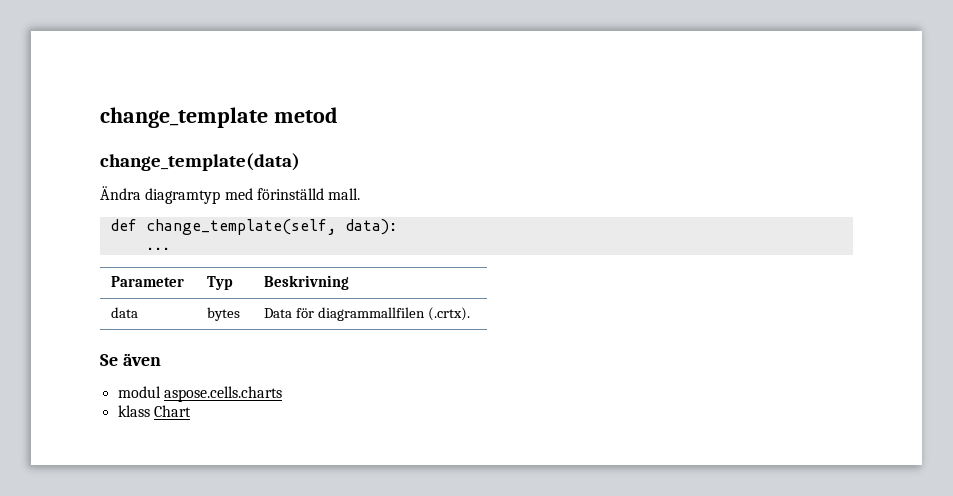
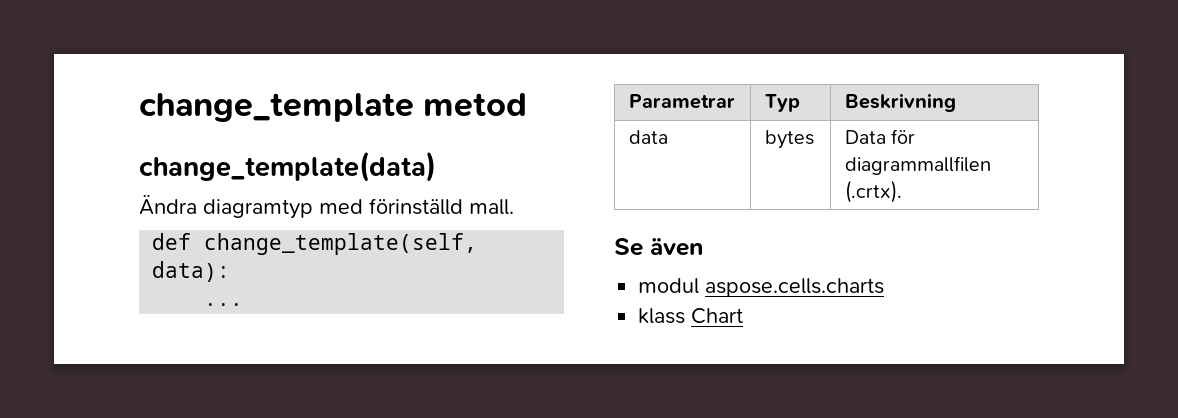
[111,276,185,287] Parameter -> [628,94,735,109] Parametrar

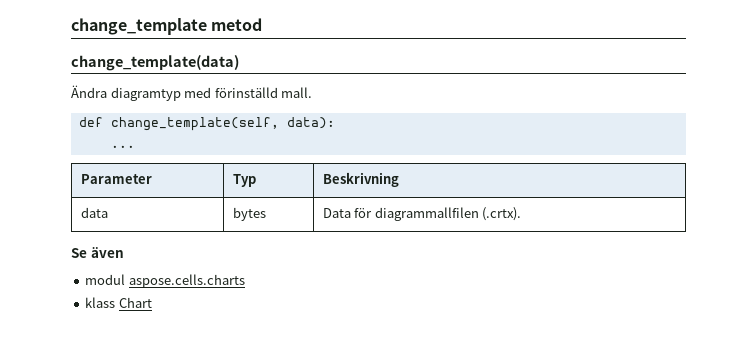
[628,94,735,109] Parametrar -> [80,174,152,184] Parameter

